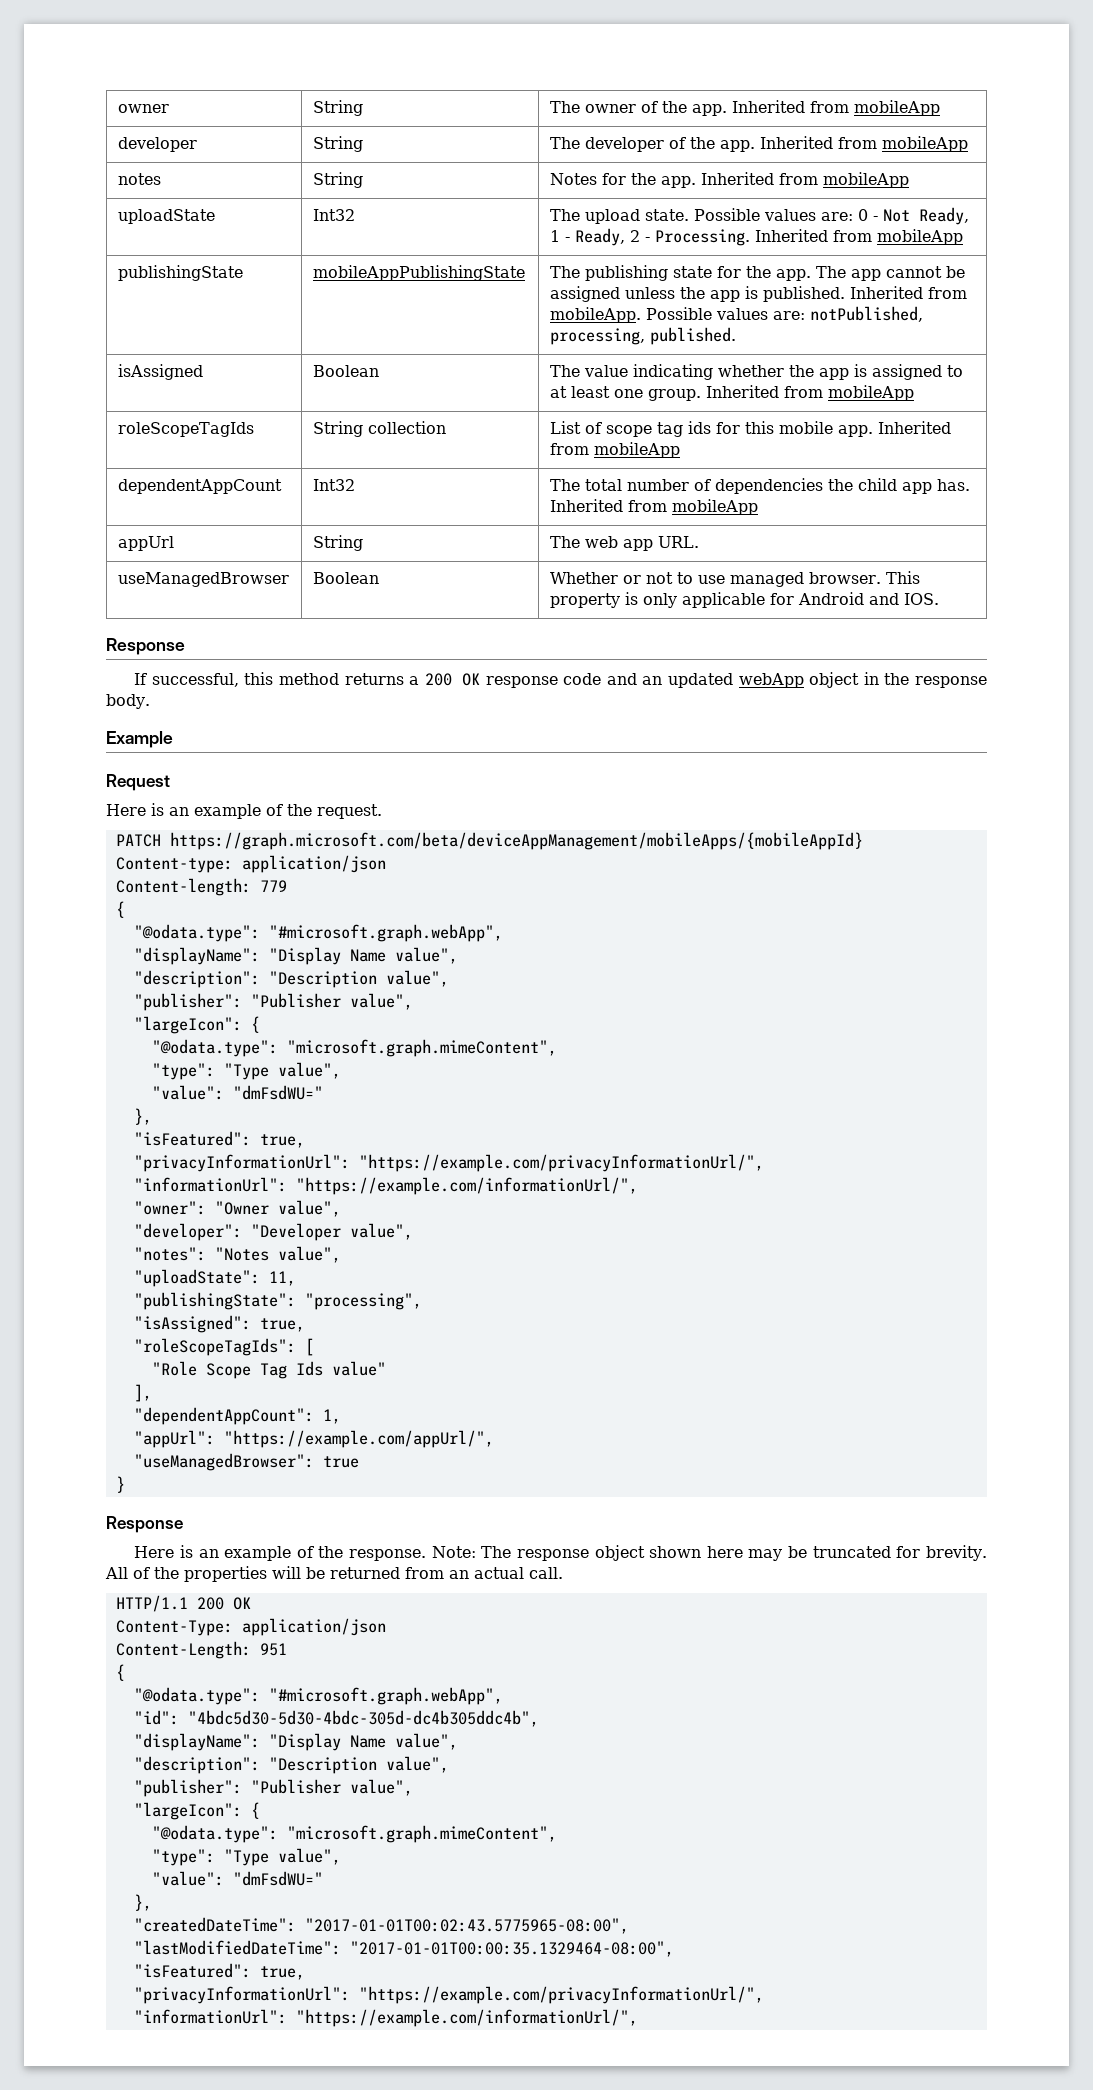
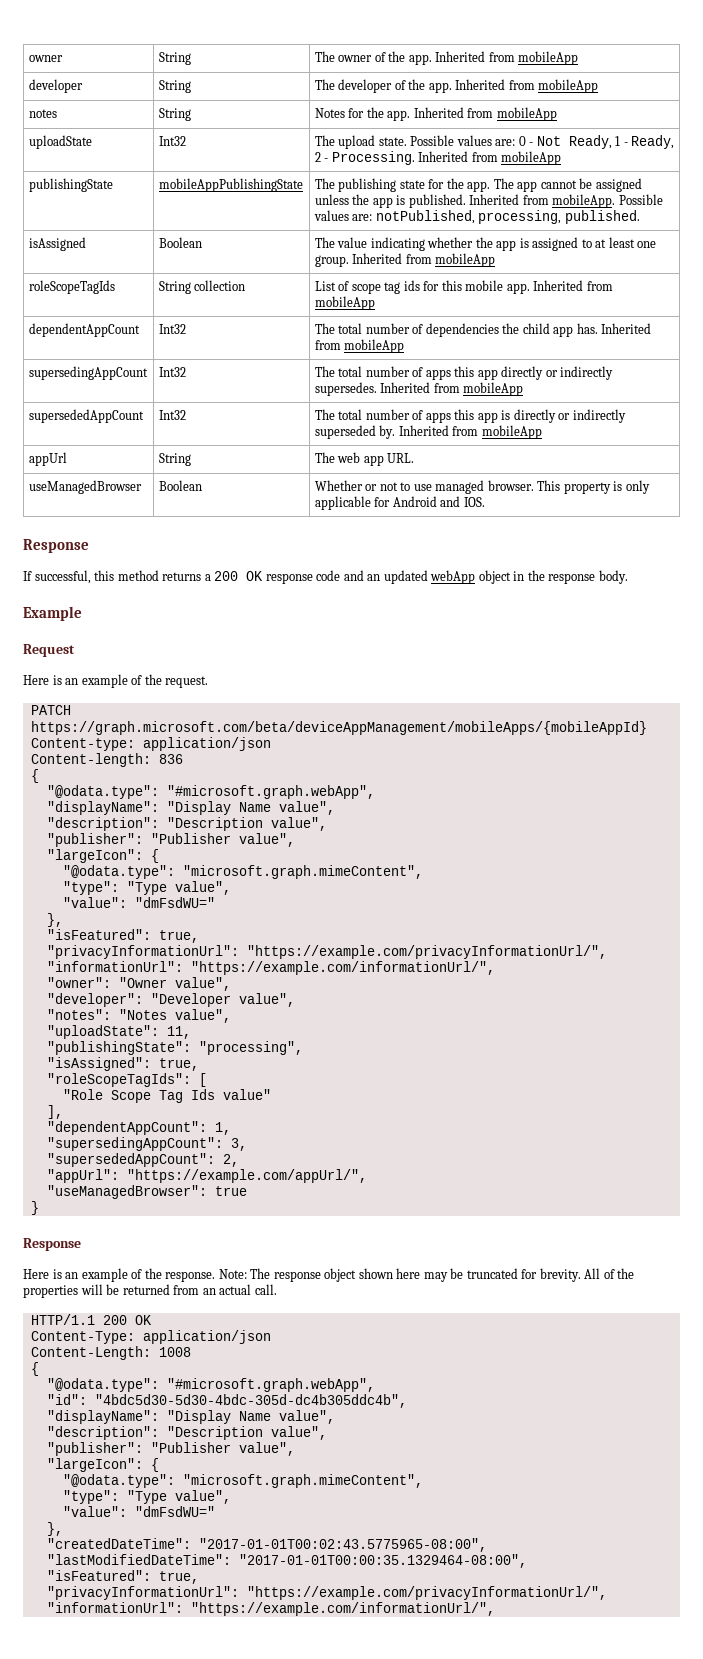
(758, 507) none -> [28,366,148,380] [158,367,186,377] [314,366,614,380] [314,382,524,396] [28,409,144,423] [158,410,186,420] [314,409,626,423] [314,425,542,439] // supersedingAppCount | Int32 | The total number of apps this app directly or indirectly supersedes. Inherited from mobileApp // supersededAppCount | Int32 | The total number of apps this app is directly or indirectly superseded by. Inherited from mobileApp
[259,880,287,892] 779 -> [158,754,183,764] 836
(341, 1416) none -> [46,1137,247,1151] [46,1153,239,1167] // "supersedingAppCount": 3, // "supersededAppCount": 2,
[259,1643,287,1656] 951 -> [158,1347,191,1357] 1008

